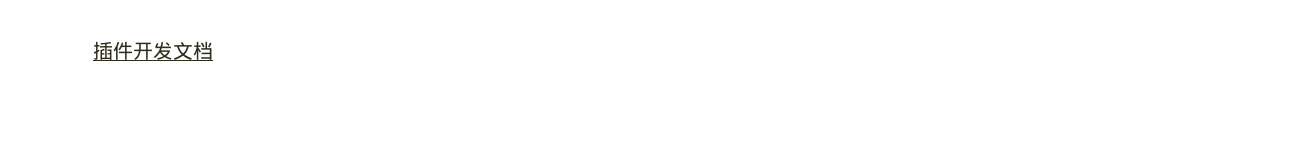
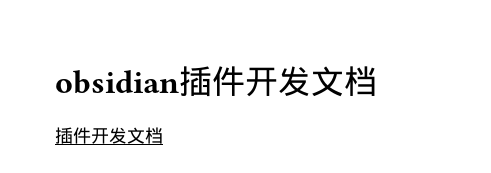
[93,41,213,60] 插件开发文档 -> [55,66,377,97] [55,127,163,144] obsidian插件开发文档 // 插件开发文档

